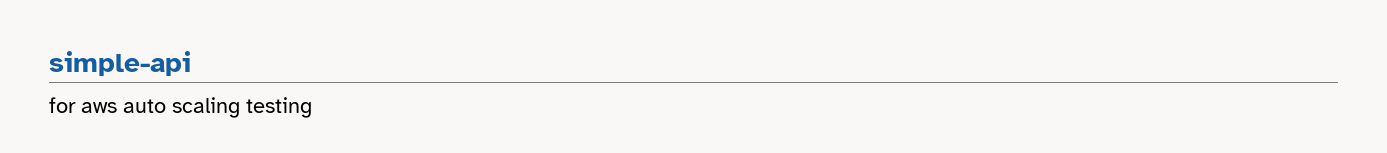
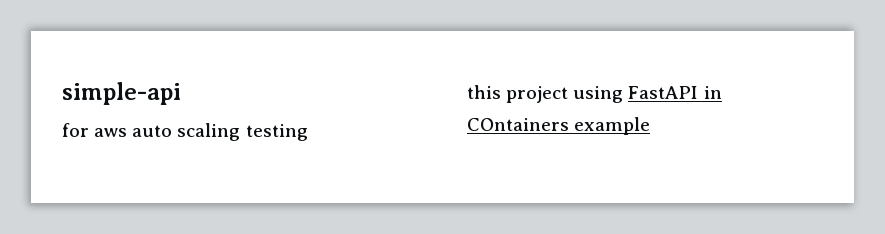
(312, 107) none -> [467,85,722,103] [467,117,651,135] // this project using FastAPI in COntainers example

